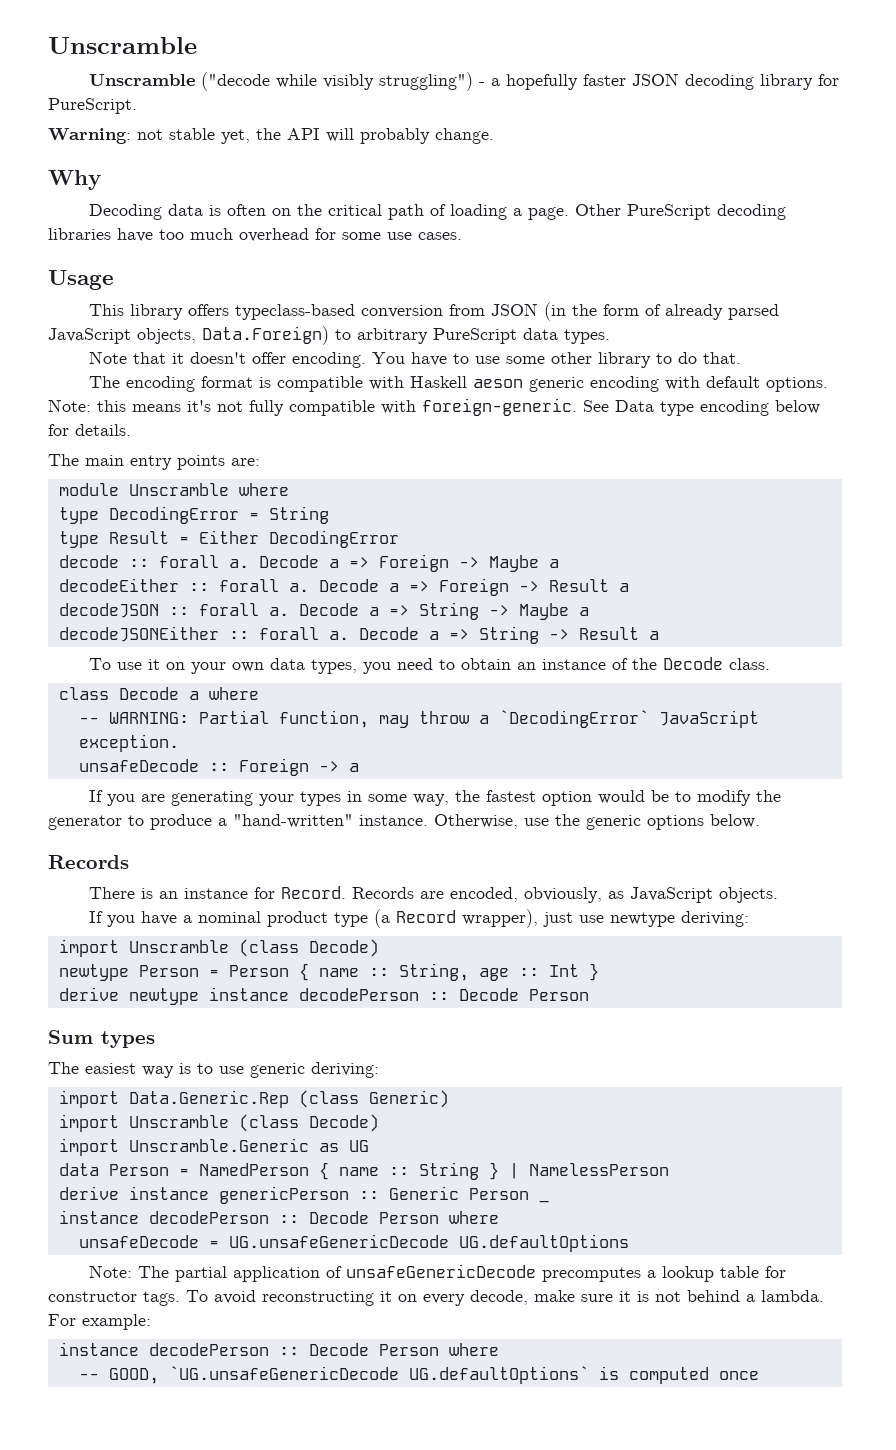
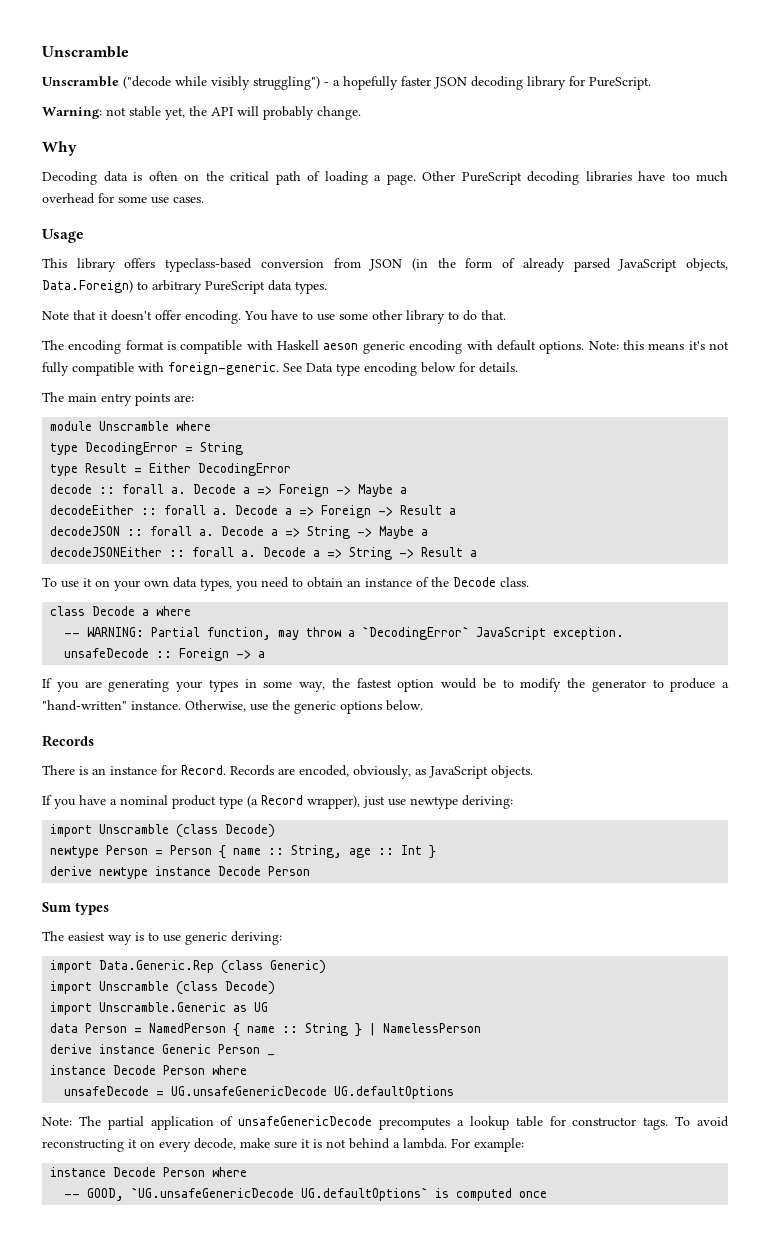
[298,988,449,1001] decodePerson :: -> (212, 871) none
[218,1186,379,1204] genericPerson :: -> (156, 1049) none
[148,1211,299,1224] decodePerson :: -> (107, 1070) none
[148,1343,299,1356] decodePerson :: -> (107, 1172) none

